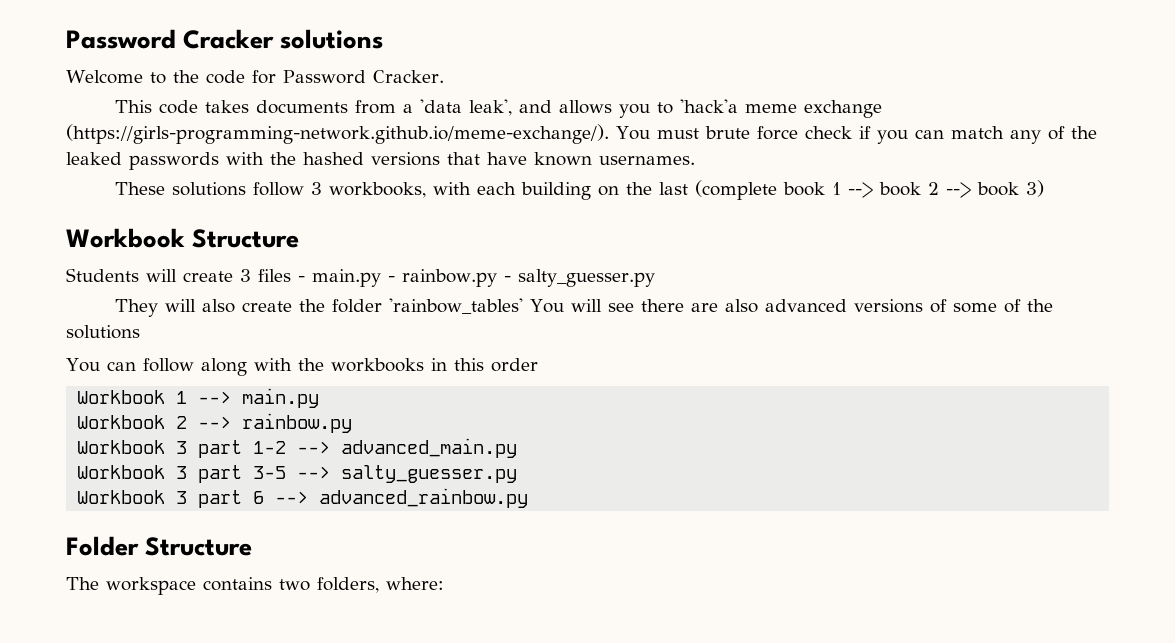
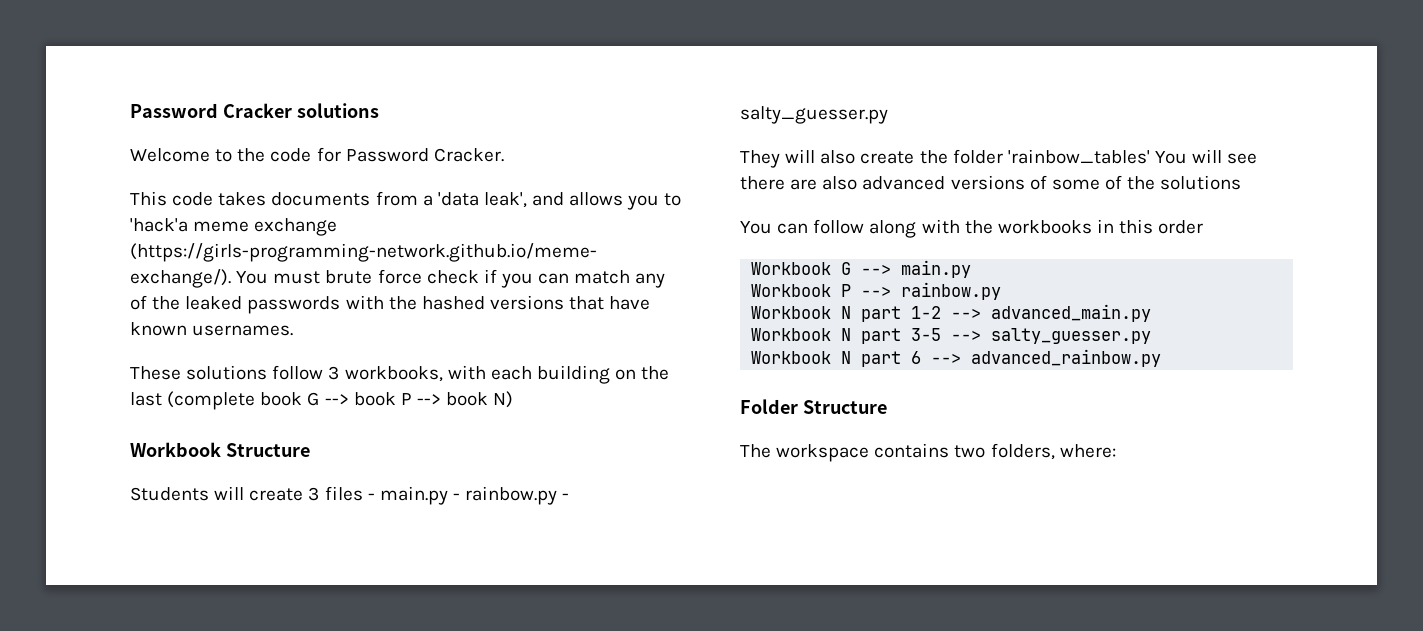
[832,180,1045,198] 1 --> book 2 --> book 3) -> [307,391,514,408] G --> book P --> book N)
[176,391,188,404] 1 -> [841,262,852,275] G
[176,416,188,429] 2 -> [841,284,852,297] P
[176,441,188,454] 3 -> [841,306,852,319] N
[176,466,188,479] 3 -> [841,328,852,341] N
[176,491,188,504] 3 -> [841,351,852,364] N

